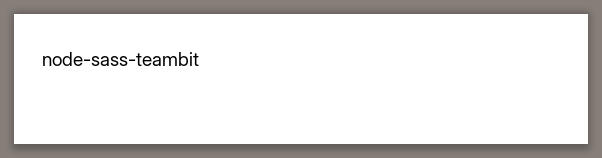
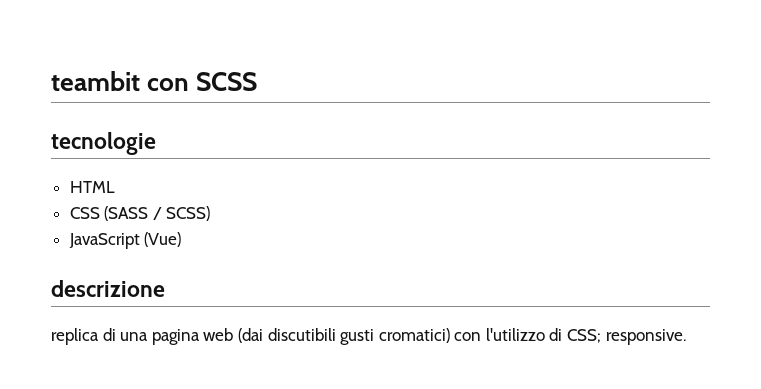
[42,52,199,66] node-sass-teambit -> [51,71,258,91] [51,132,156,155] [69,181,115,193] [69,206,211,221] [68,232,182,249] [51,280,165,297] [51,328,686,345] teambit con SCSS // tecnologie // HTML // CSS (SASS / SCSS) // JavaScript (Vue) // descrizione // replica di una pagina web (dai discutibili gusti cromatici) con l'utilizzo di CSS; responsive.

